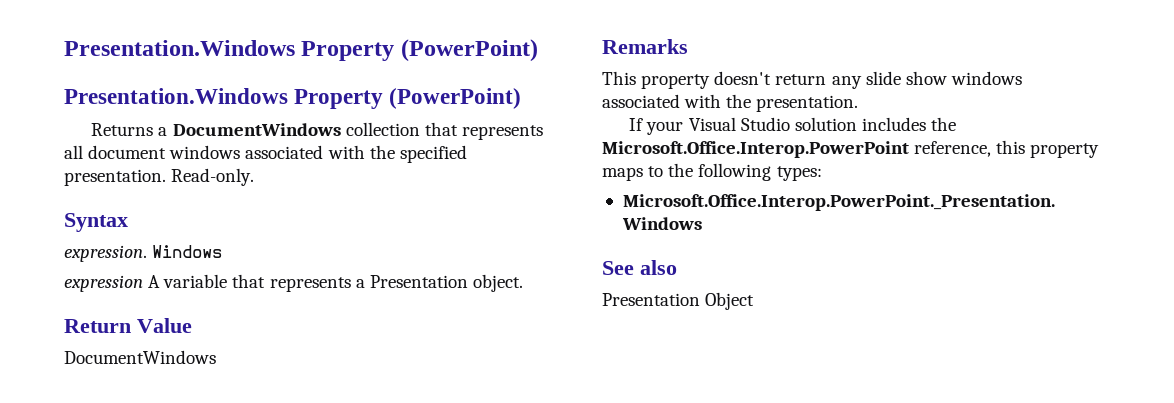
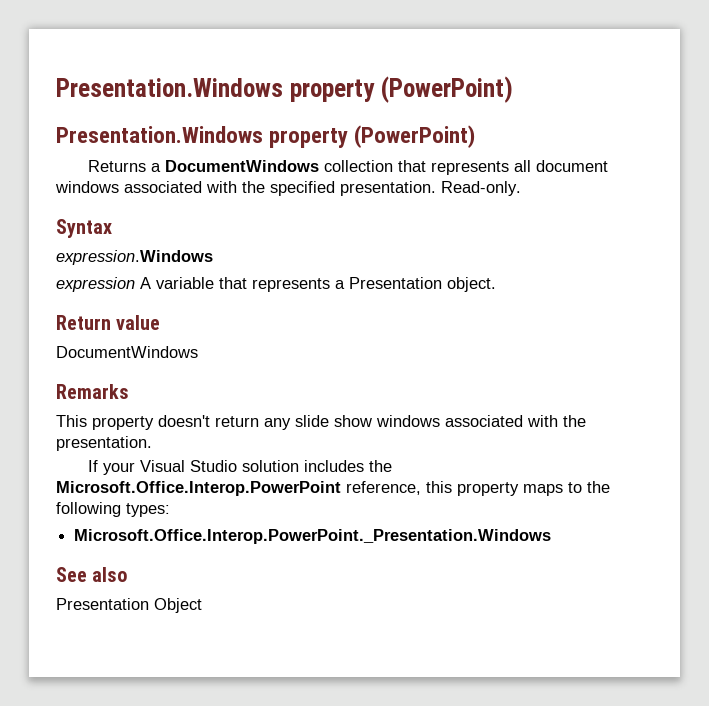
[64,40,395,61] Presentation.Windows Property -> [56,78,375,102] Presentation.Windows property
[294,89,384,109] Property -> [269,128,349,148] property
[64,245,223,262] expression. Windows -> [56,250,213,265] expression.Windows
[137,318,192,333] Value -> [116,315,161,330] value

